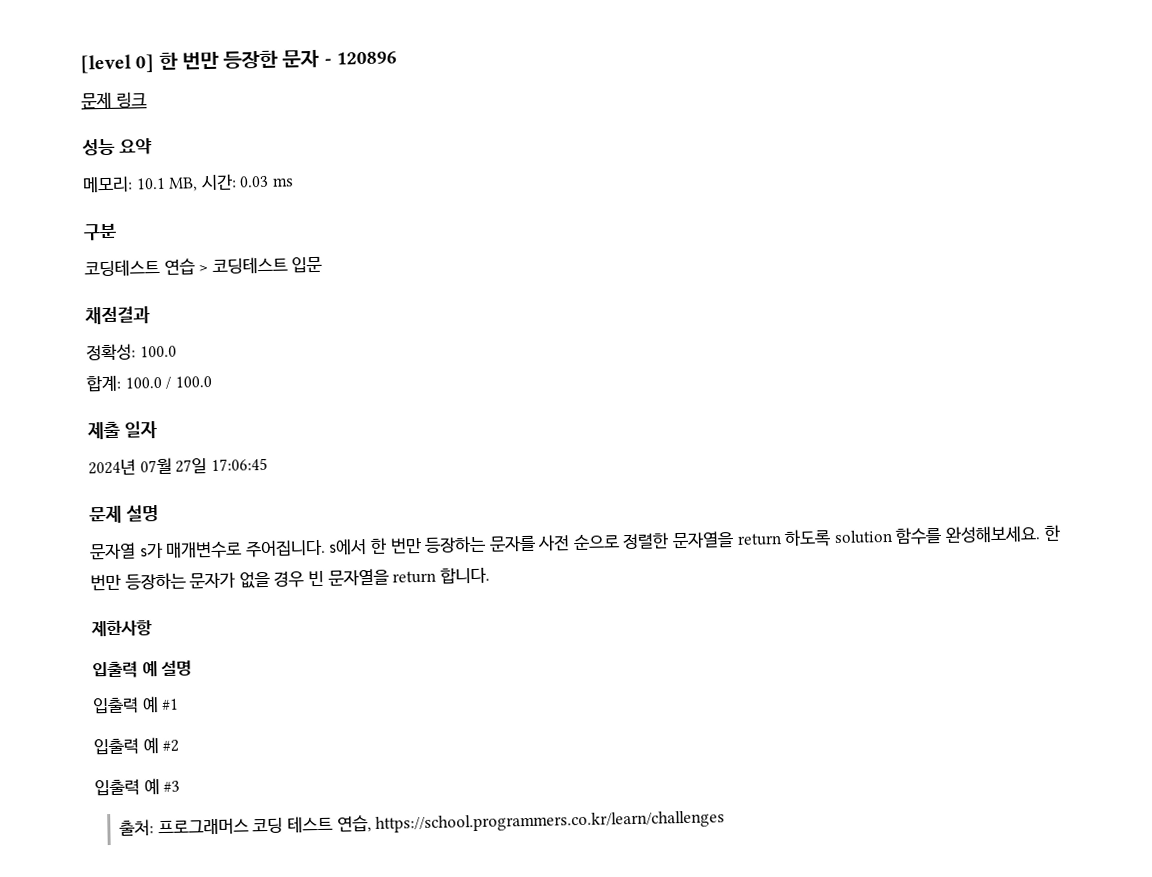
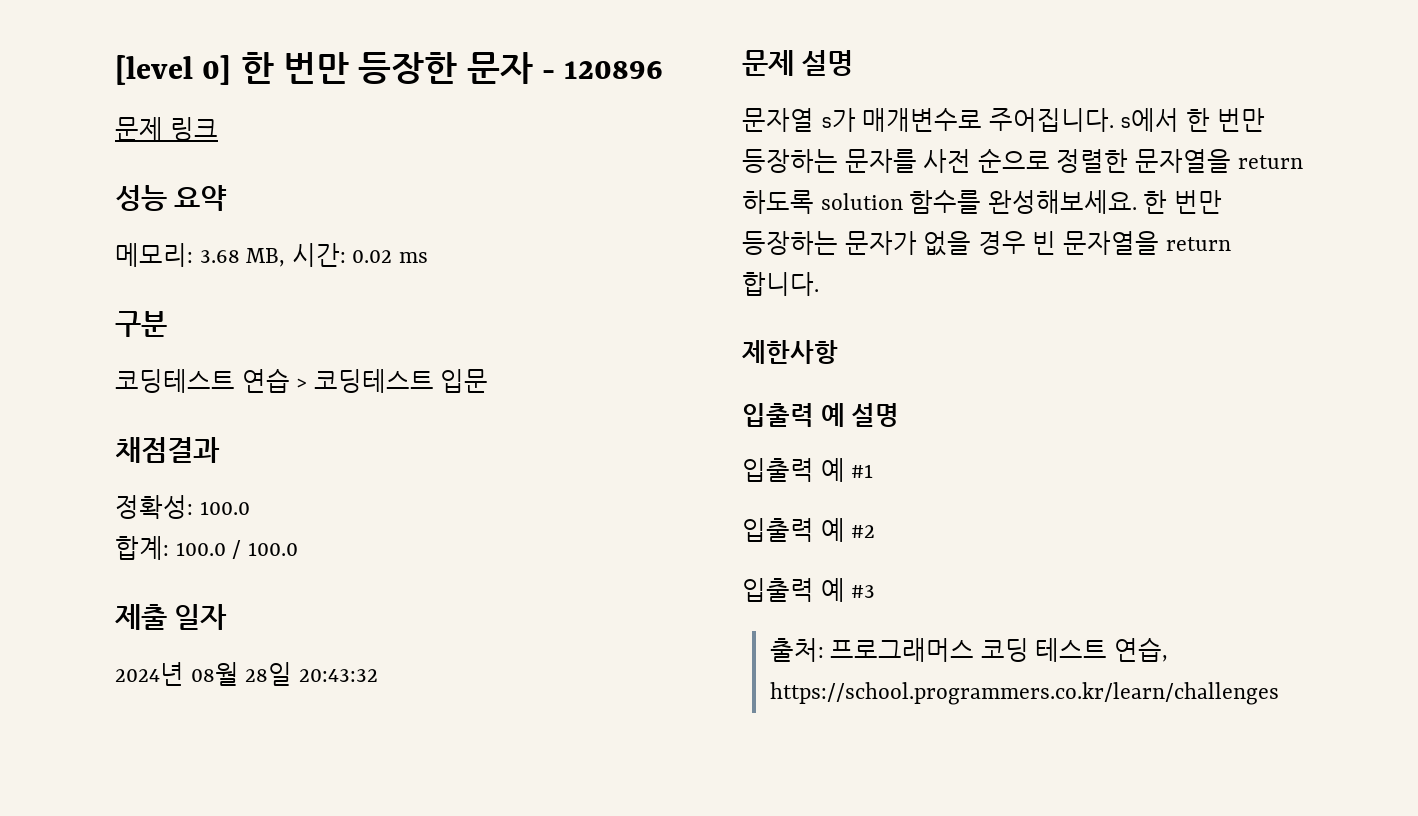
[135,177,166,190] 10.1 -> [199,250,240,263] 3.68
[239,175,270,188] 0.03 -> [352,250,393,263] 0.02
[139,457,268,475] 07월 27일 17:06:45 -> [190,662,378,686] 08월 28일 20:43:32

